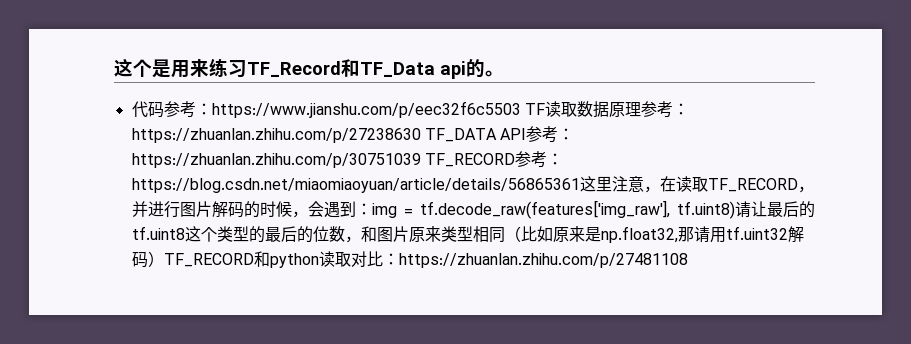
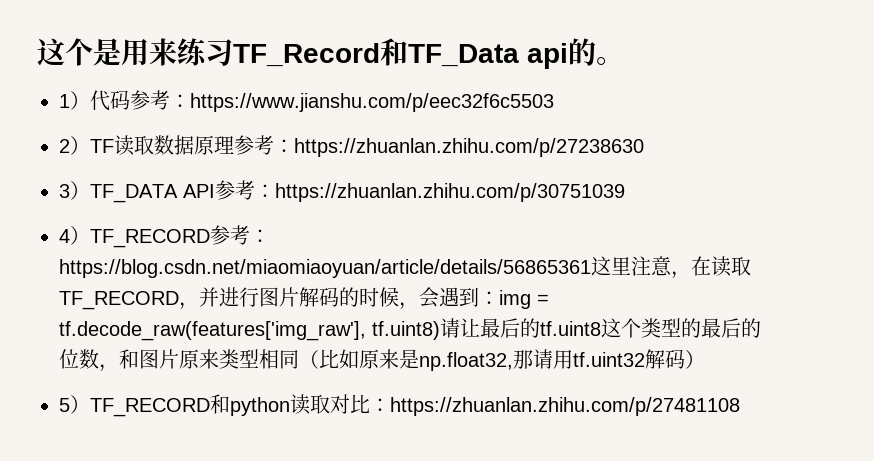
(504, 73) none -> [59,91,90,110] 1）
(521, 109) none -> [59,136,90,155] // 2）
(421, 135) none -> [59,181,90,200] // 3）
(421, 160) none -> [59,226,90,245] // 4）
(164, 259) none -> [59,395,90,414] // 5）

